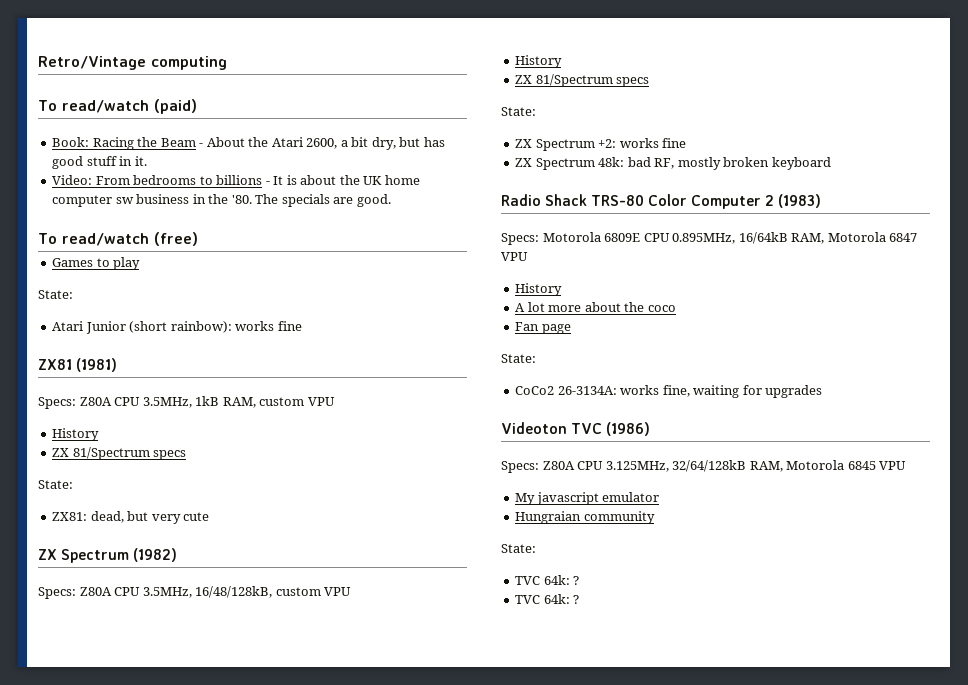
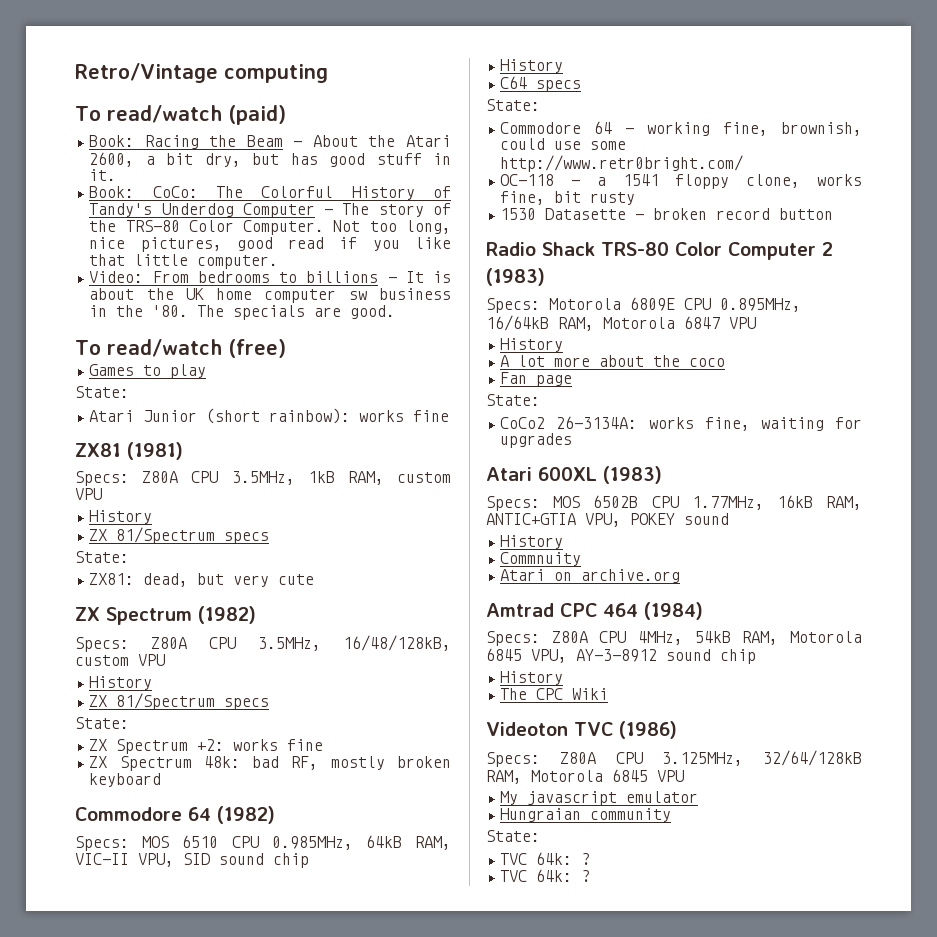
(147, 161) none -> [89,186,451,200] [89,203,451,218] [89,220,451,235] [89,237,451,252] [89,254,279,269] // Book: CoCo: The Colorful History of Tandy's Underdog Computer - The story of the TRS-80 Color Computer. Not too long, nice pictures, good read if you like that little computer.
(831, 163) none -> [75,806,275,824] [75,835,451,851] [75,853,309,868] [500,59,564,73] [500,76,582,92] [486,99,540,111] [500,121,862,136] [500,138,627,150] [500,155,744,172] [500,174,862,189] [500,191,636,205] [500,208,834,220] // Commodore 64 (1982) // Specs: MOS 6510 CPU 0.985MHz, 64kB RAM, VIC-II VPU, SID sound chip // History // C64 specs // State: // Commodore 64 - working fine, brownish, could use some http://www.retr0bright.com/ // OC-118 - a 1541 floppy clone, works fine, bit rusty // 1530 Datasette - broken record button
(823, 391) none -> [486,466,662,484] [486,495,862,511] [486,513,729,527] [500,535,564,549] [500,552,582,566] [500,569,681,583] [486,602,703,620] [486,631,862,646] [486,648,756,664] [500,671,564,685] [500,688,609,700] // Atari 600XL (1983) // Specs: MOS 6502B CPU 1.77MHz, 16kB RAM, ANTIC+GTIA VPU, POKEY sound // History // Commnuity // Atari on archive.org // Amtrad CPC 464 (1984) // Specs: Z80A CPU 4MHz, 54kB RAM, Motorola 6845 VPU, AY-3-8912 sound chip // History // The CPC Wiki

